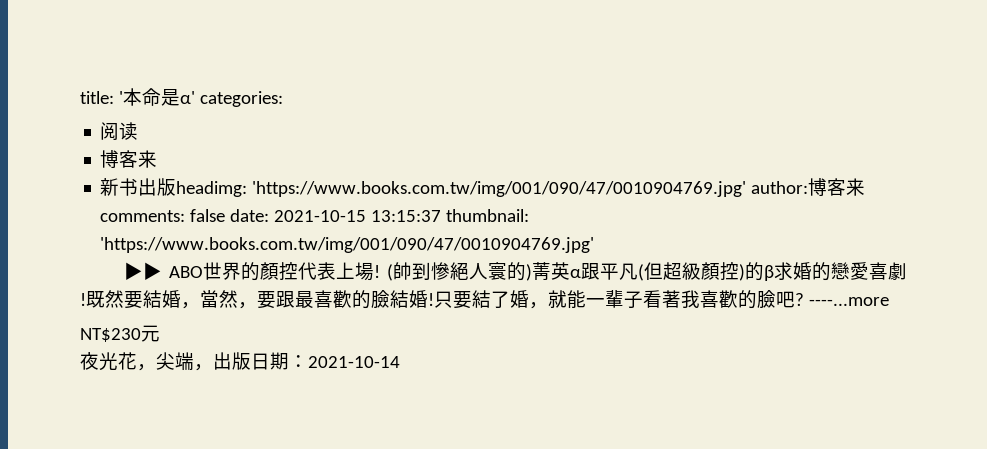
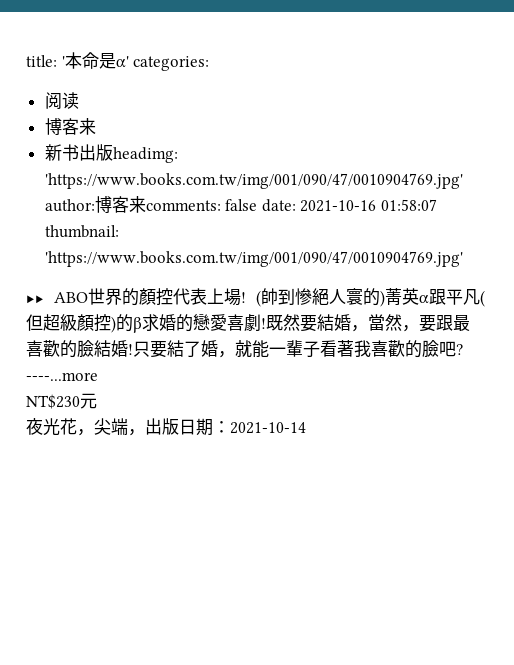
[274,210,442,222] 2021-10-15 13:15:37 -> [300,199,438,212] 2021-10-16 01:58:07

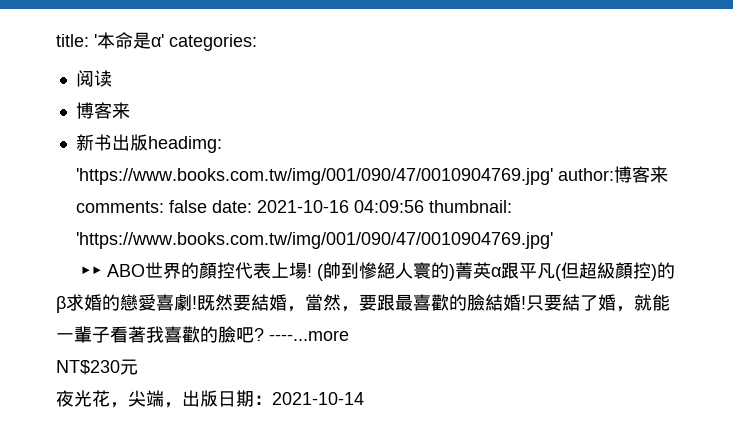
[381,199,438,211] 01:58:07 -> [353,200,424,213] 04:09:56

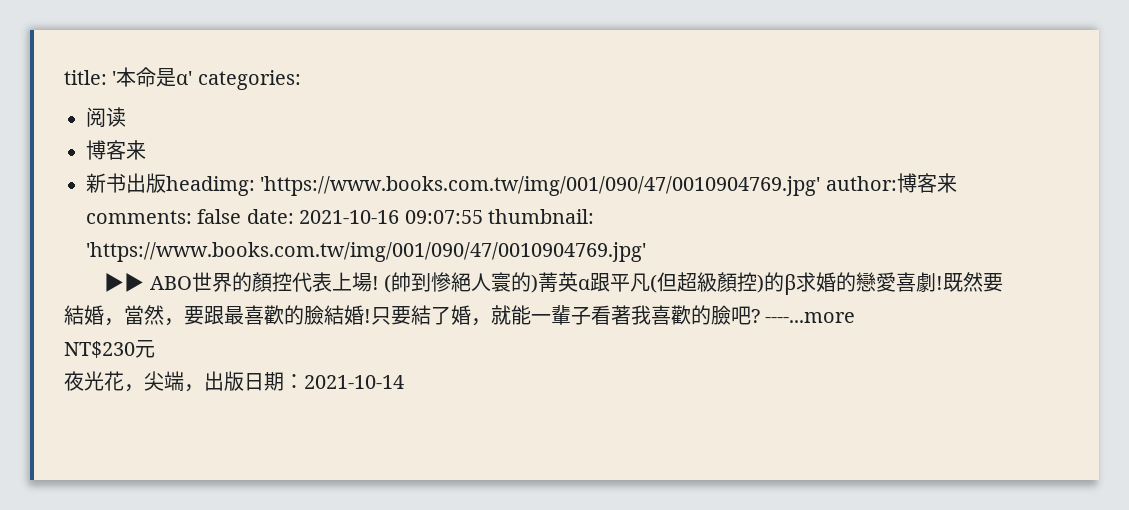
[353,200,424,213] 04:09:56 -> [404,210,483,224] 09:07:55

